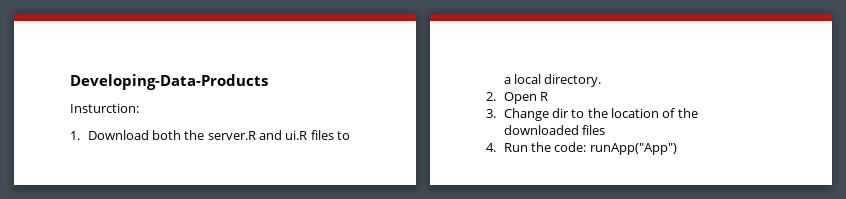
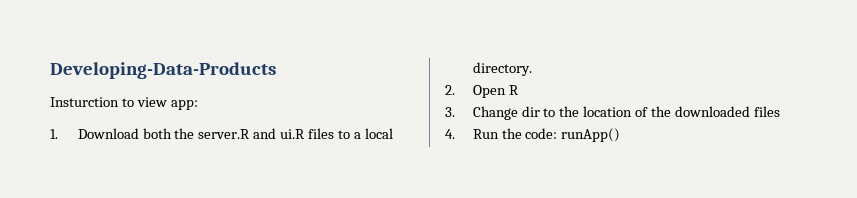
[70,103,139,113] Insturction: -> [50,97,198,110] Insturction to view app:
[589,143,677,155] runApp("App") -> [561,128,621,142] runApp()

